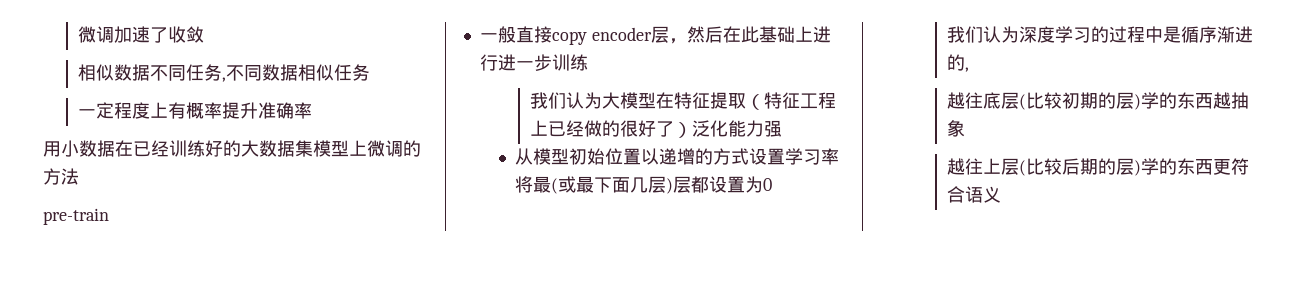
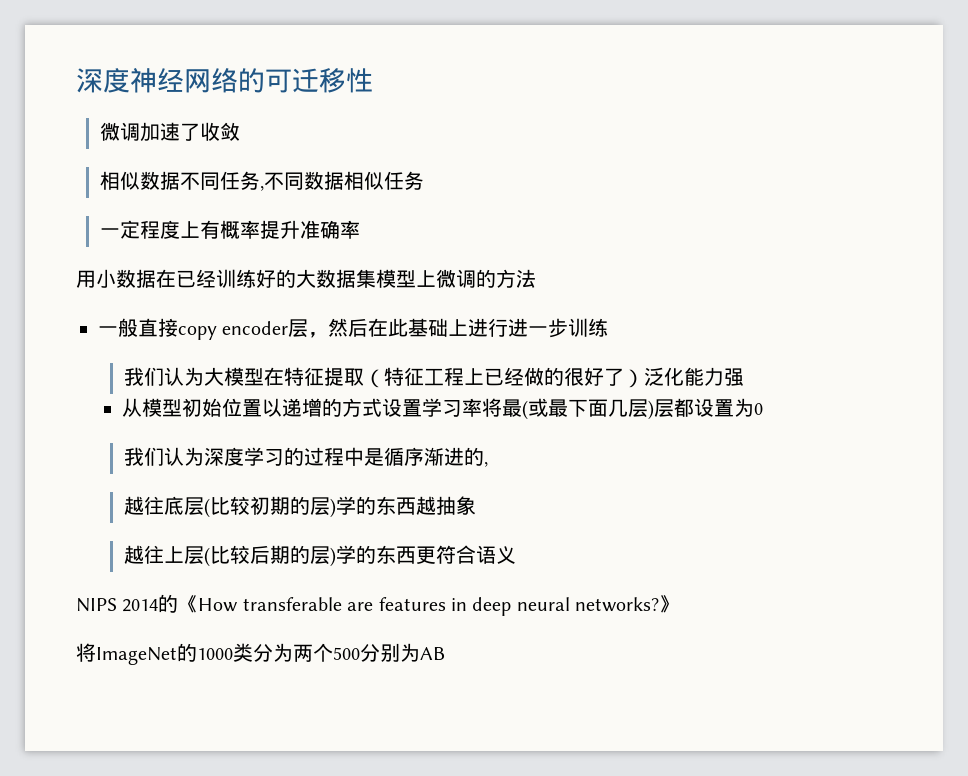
(78, 34) none -> [76,67,373,93] 深度神经网络的可迁移性 //
[43,208,109,225] // pre-train -> (536, 278) none
(1002, 194) none -> [76,594,680,616] [76,643,445,665] // NIPS 2014的《How transferable are features in deep neural networks?》 // 将ImageNet的1000类分为两个500分别为AB

